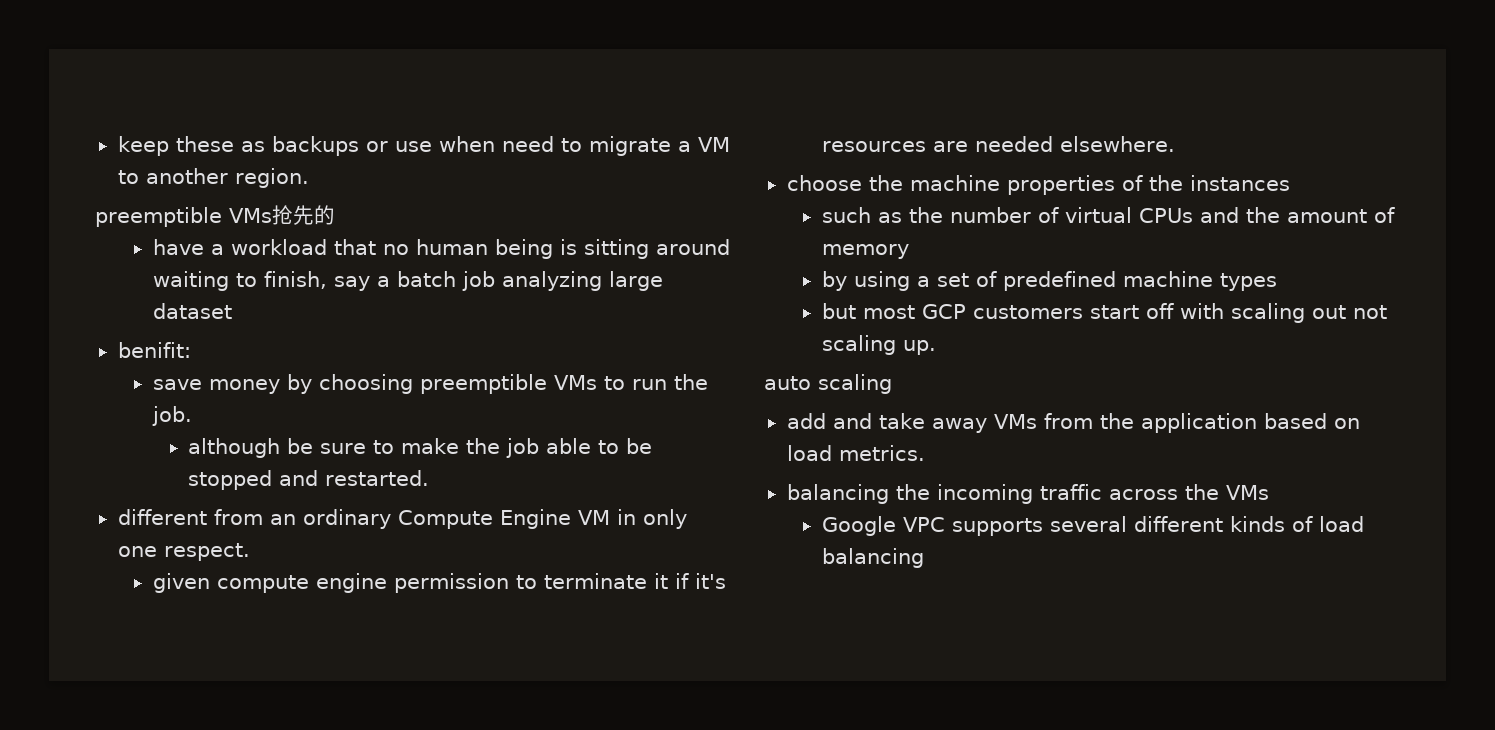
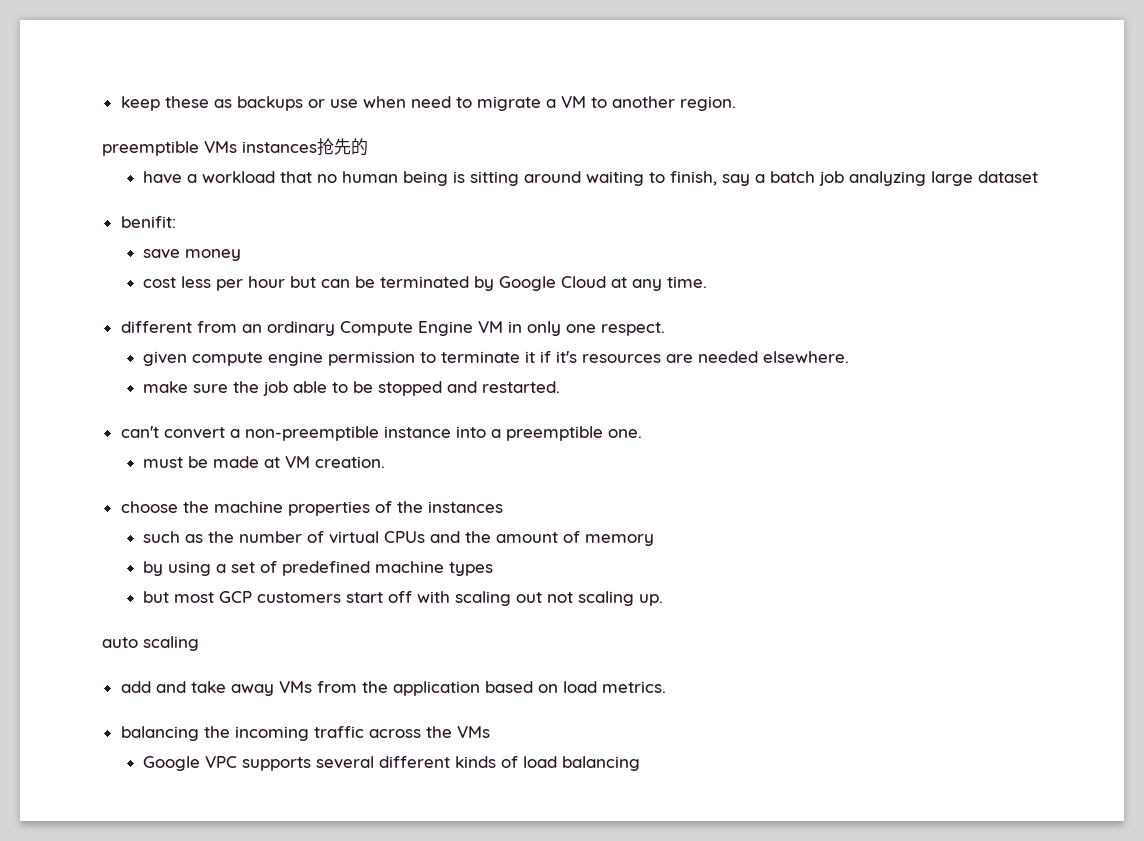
(272, 215) none -> [242,141,317,153] instances
[286,374,708,394] [151,406,192,426] [188,438,653,458] [188,470,430,490] by choosing preemptible VMs to run the job. // although be sure to make the job able to be stopped and restarted. -> [142,276,707,291] // cost less per hour but can be terminated by Google Cloud at any time.
(1175, 144) none -> [142,381,560,396] [120,426,642,441] [142,456,385,468] // make sure the job able to be stopped and restarted. // can't convert a non-preemptible instance into a preemptible one. // must be made at VM creation.

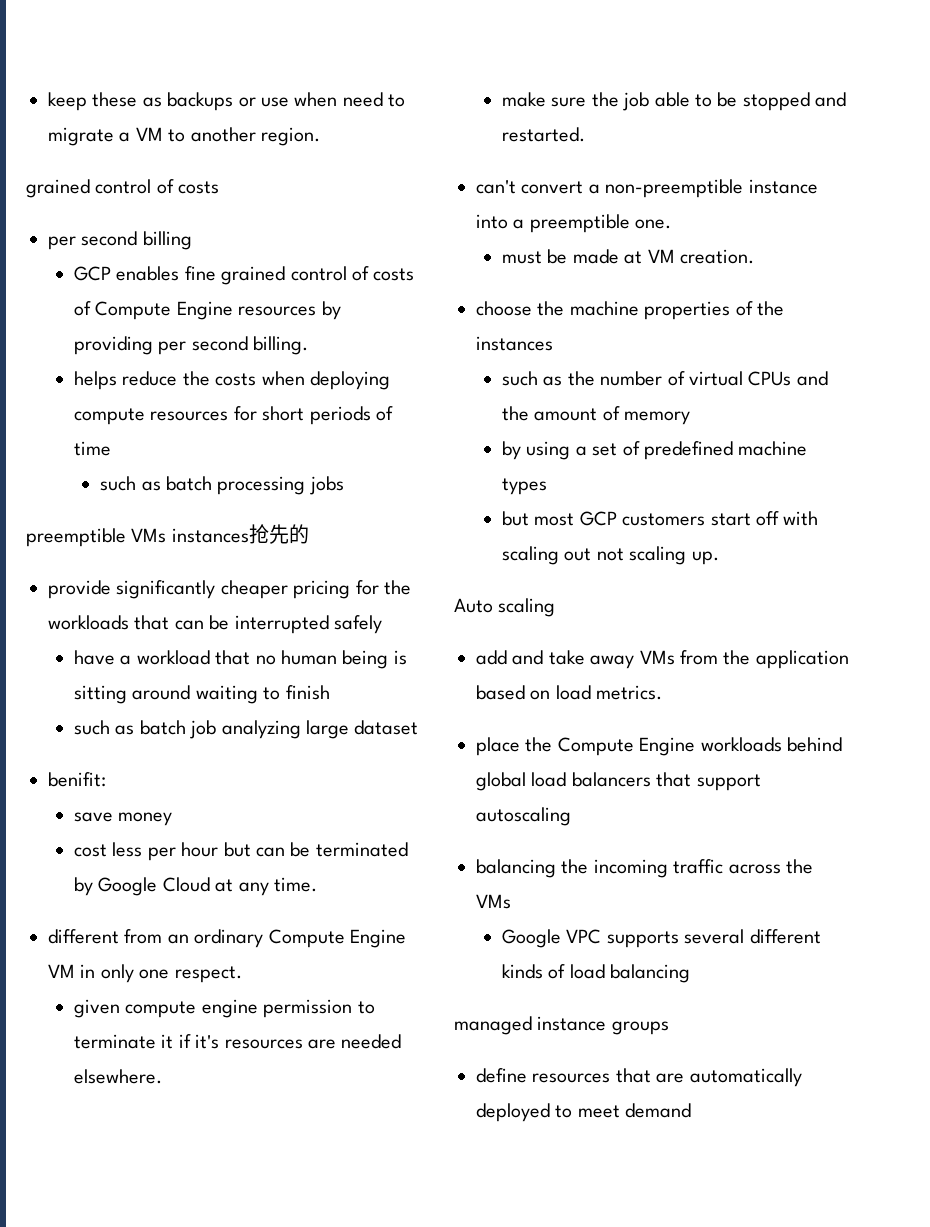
(736, 103) none -> [26,179,220,198] [48,231,192,250] [74,266,415,285] [74,301,341,320] [74,336,309,355] [74,371,391,390] [74,406,394,425] [74,441,112,456] [100,476,344,495] // grained control of costs // per second billing // GCP enables fine grained control of costs of Compute Engine resources by providing per second billing. // helps reduce the costs when deploying compute resources for short periods of time // such as batch processing jobs
(368, 147) none -> [48,580,411,599] [48,615,382,634] // provide significantly cheaper pricing for the workloads that can be interrupted safely
[669,171,765,186] finish, say a -> [285,685,330,700] [74,720,135,735] finish // such as
[102,637,138,648] auto -> [454,598,493,613] Auto
(666, 687) none -> [476,737,842,756] [476,772,761,791] [476,807,571,826] // place the Compute Engine workloads behind global load balancers that support autoscaling
(640, 763) none -> [454,1016,669,1035] [476,1068,802,1087] [476,1103,692,1122] // managed instance groups // define resources that are automatically deployed to meet demand

